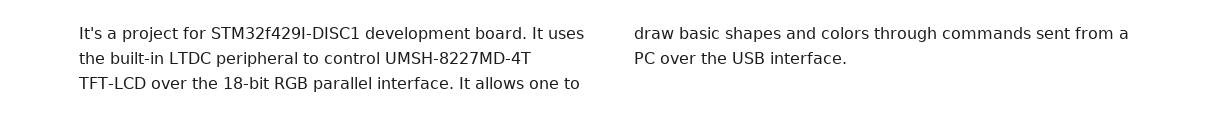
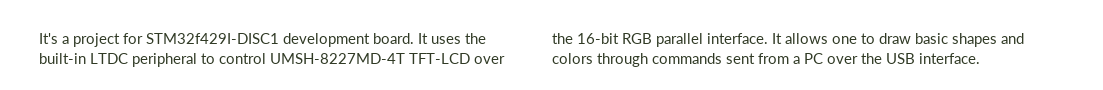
[222,77,269,89] 18-bit -> [577,33,619,44] 16-bit

